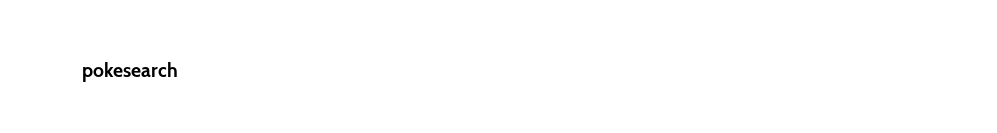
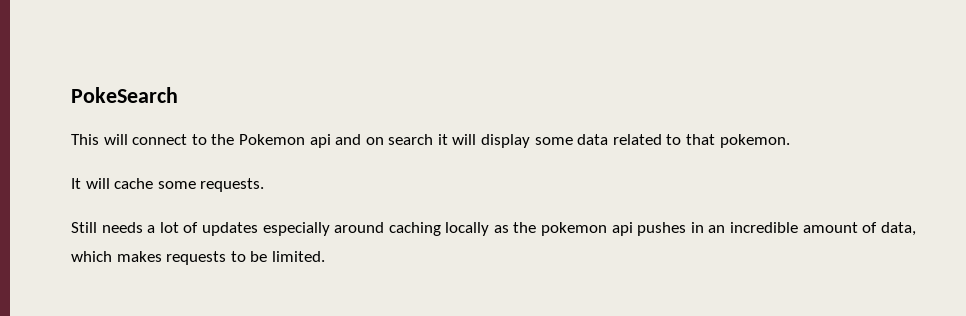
[82,62,178,82] pokesearch -> [71,87,178,103] [71,134,790,148] [71,178,265,192] [71,222,916,236] [71,251,325,265] PokeSearch // This will connect to the Pokemon api and on search it will display some data related to that pokemon. // It will cache some requests. // Still needs a lot of updates especially around caching locally as the pokemon api pushes in an incredible amount of data, which makes requests to be limited.

